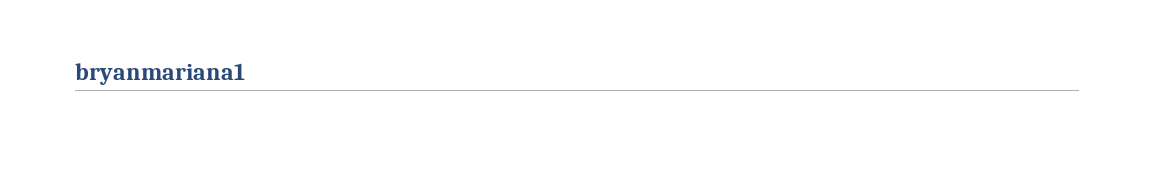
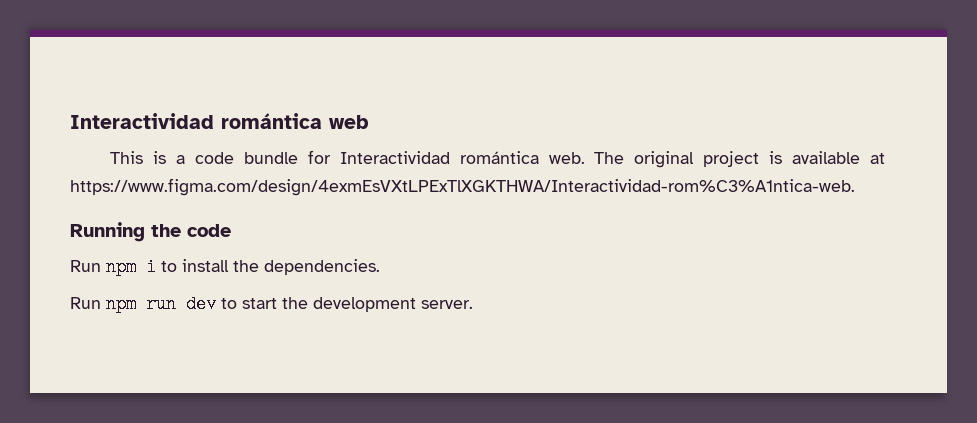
[75,63,245,85] bryanmariana1 -> [70,113,369,129] [110,150,886,168] [70,178,855,196] [70,222,231,242] [70,258,380,276] [70,295,473,313] Interactividad romántica web // This is a code bundle for Interactividad romántica web. The original project is available at https://www.figma.com/design/4exmEsVXtLPExTlXGKTHWA/Interactividad-rom%C3%A1ntica-web. // Running the code // Run npm i to install the dependencies. // Run npm run dev to start the development server.

